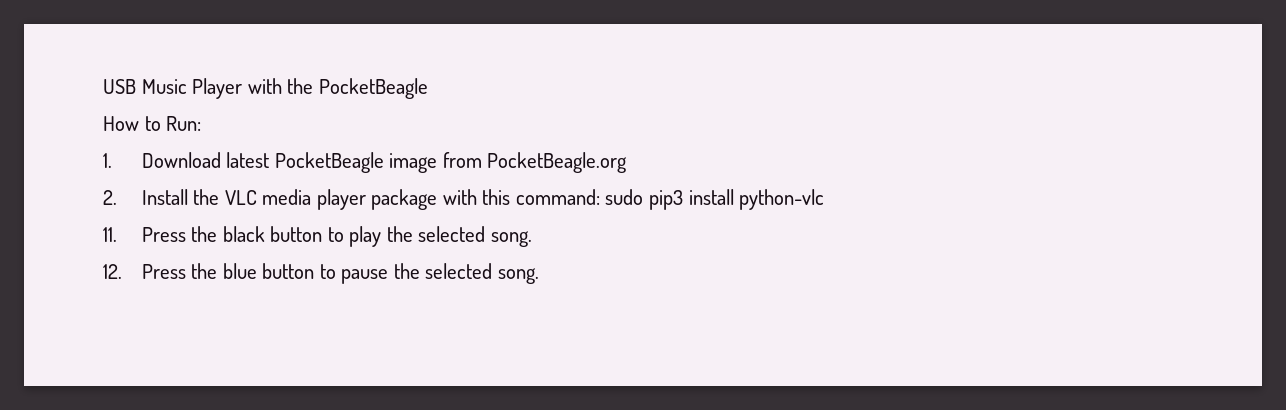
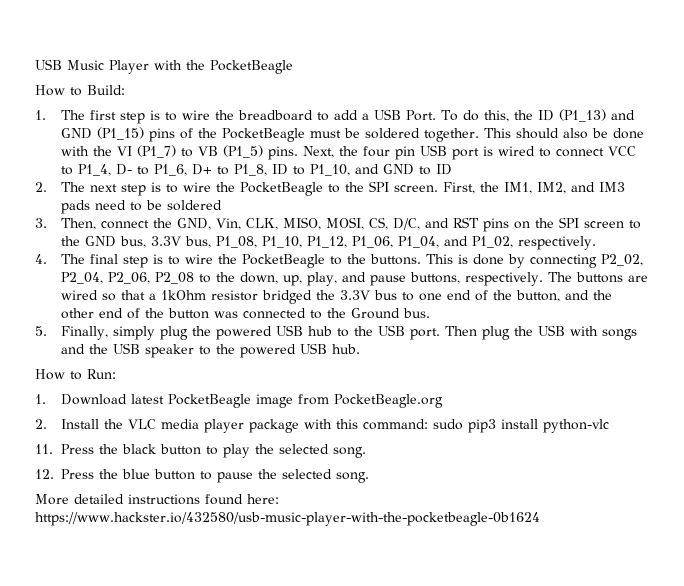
(428, 88) none -> [35,85,125,96] [35,109,636,124] [61,127,645,142] [61,145,637,160] [61,164,453,176] [35,181,626,196] [61,200,223,214] [35,217,642,232] [61,236,597,250] [35,254,644,268] [61,272,649,286] [61,290,613,304] [61,308,431,319] [35,325,638,340] [61,343,361,358] // How to Build: // 1. The first step is to wire the breadboard to add a USB Port. To do this, the ID (P1_13) and GND (P1_15) pins of the PocketBeagle must be soldered together. This should also be done with the VI (P1_7) to VB (P1_5) pins. Next, the four pin USB port is wired to connect VCC to P1_4, D- to P1_6, D+ to P1_8, ID to P1_10, and GND to ID // 2. The next step is to wire the PocketBeagle to the SPI screen. First, the IM1, IM2, and IM3 pads need to be soldered // 3. Then, connect the GND, Vin, CLK, MISO, MOSI, CS, D/C, and RST pins on the SPI screen to the GND bus, 3.3V bus, P1_08, P1_10, P1_12, P1_06, P1_04, and P1_02, respectively. // 4. The final step is to wire the PocketBeagle to the buttons. This is done by connecting P2_02, P2_04, P2_06, P2_08 to the down, up, play, and pause buttons, respectively. The buttons are wired so that a 1kOhm resistor bridged the 3.3V bus to one end of the button, and the other end of the button was connected to the Ground bus. // 5. Finally, simply plug the powered USB hub to the USB port. Then plug the USB with songs and the USB speaker to the powered USB hub.
(539, 276) none -> [35,494,279,505] [35,512,540,526] // More detailed instructions found here: https://www.hackster.io/432580/usb-music-player-with-the-pocketbeagle-0b1624

